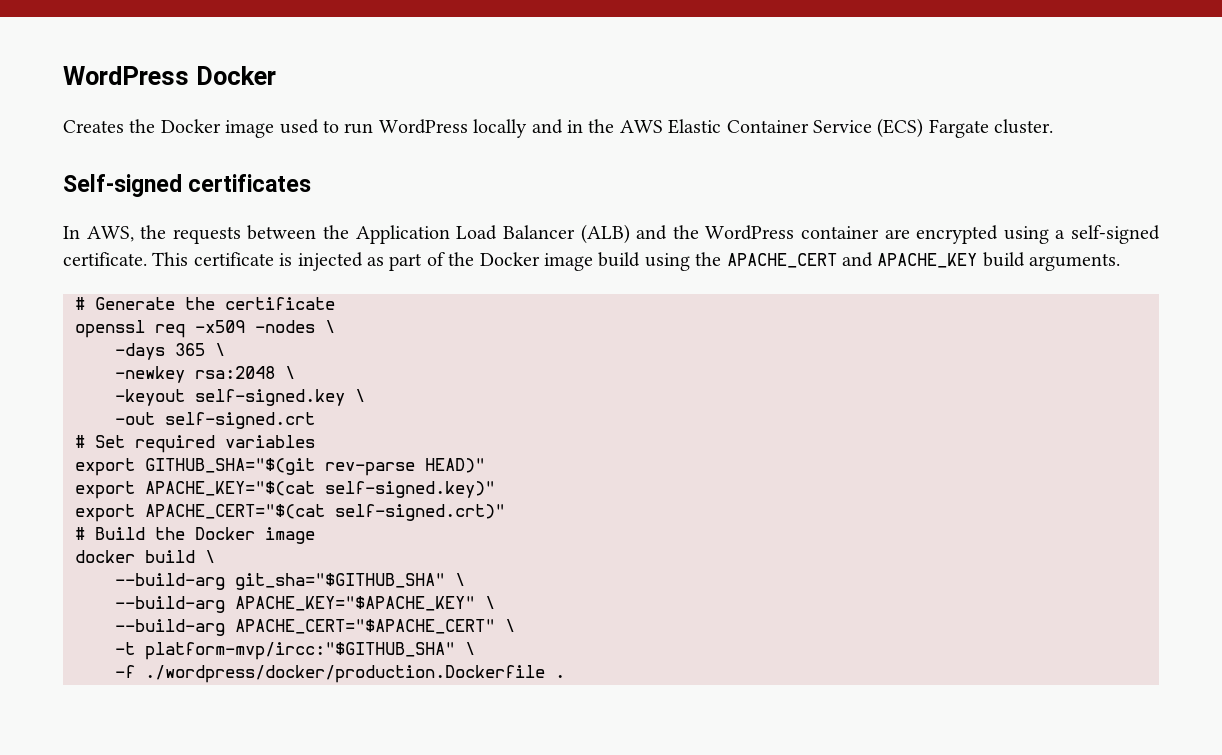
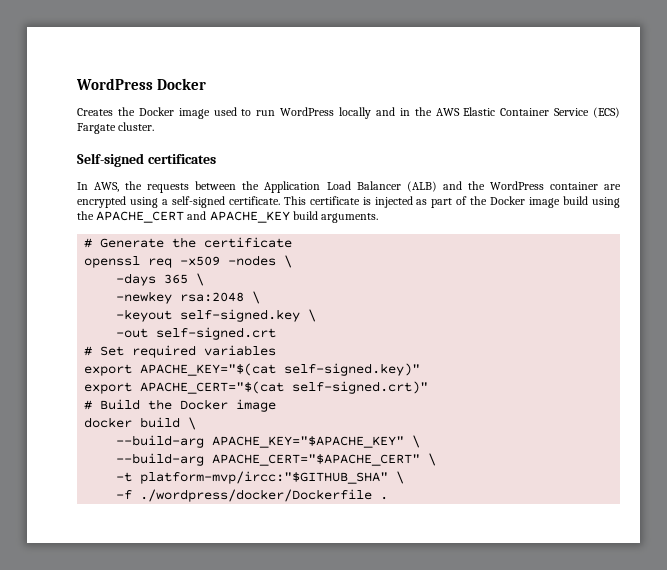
[75,458,485,476] // export GITHUB_SHA="$(git rev-parse HEAD)" -> (277, 350) none
[115,573,465,590] // --build-arg git_sha="$GITHUB_SHA" \ -> (197, 423) none
[145,665,545,683] ./wordpress/docker/production.Dockerfile -> [140,489,373,502] ./wordpress/docker/Dockerfile

